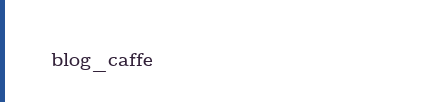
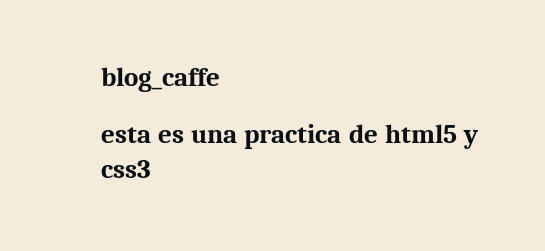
(153, 62) none -> [101,124,479,149] [101,160,151,178] // esta es una practica de html5 y css3

